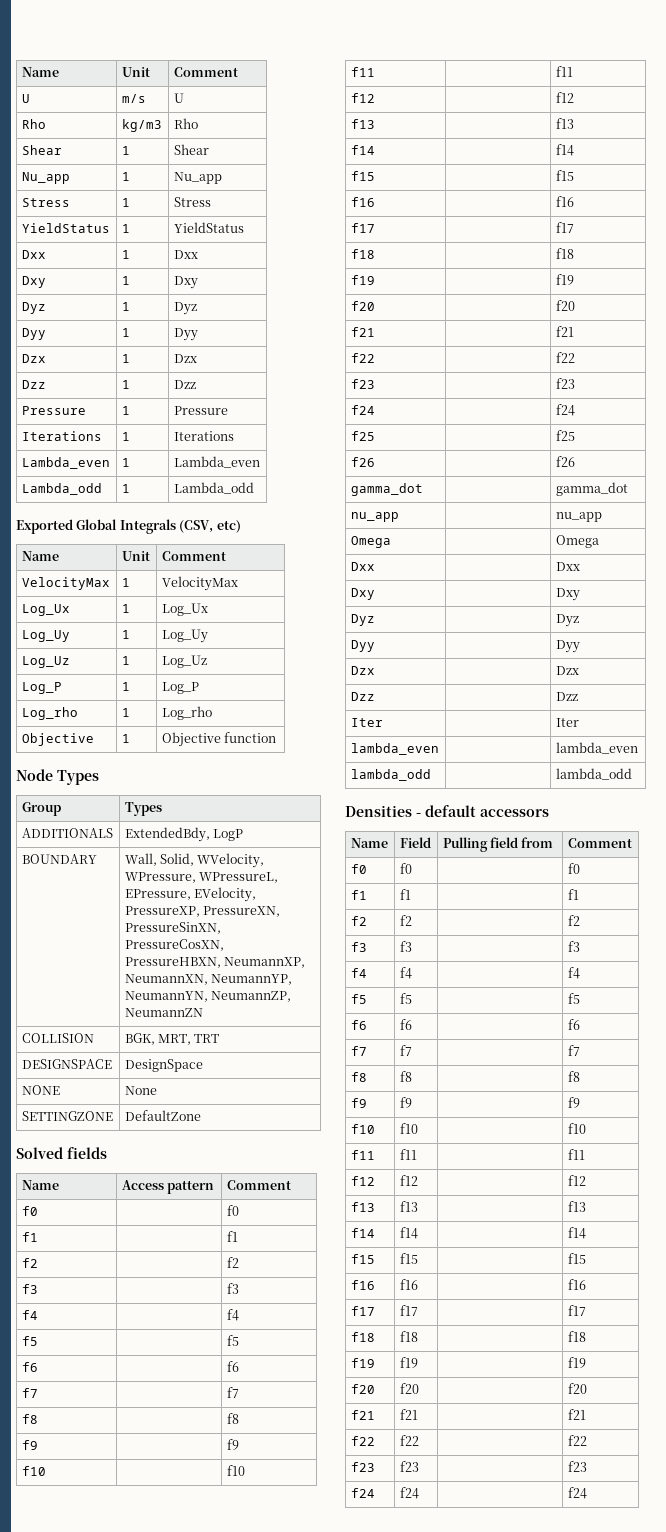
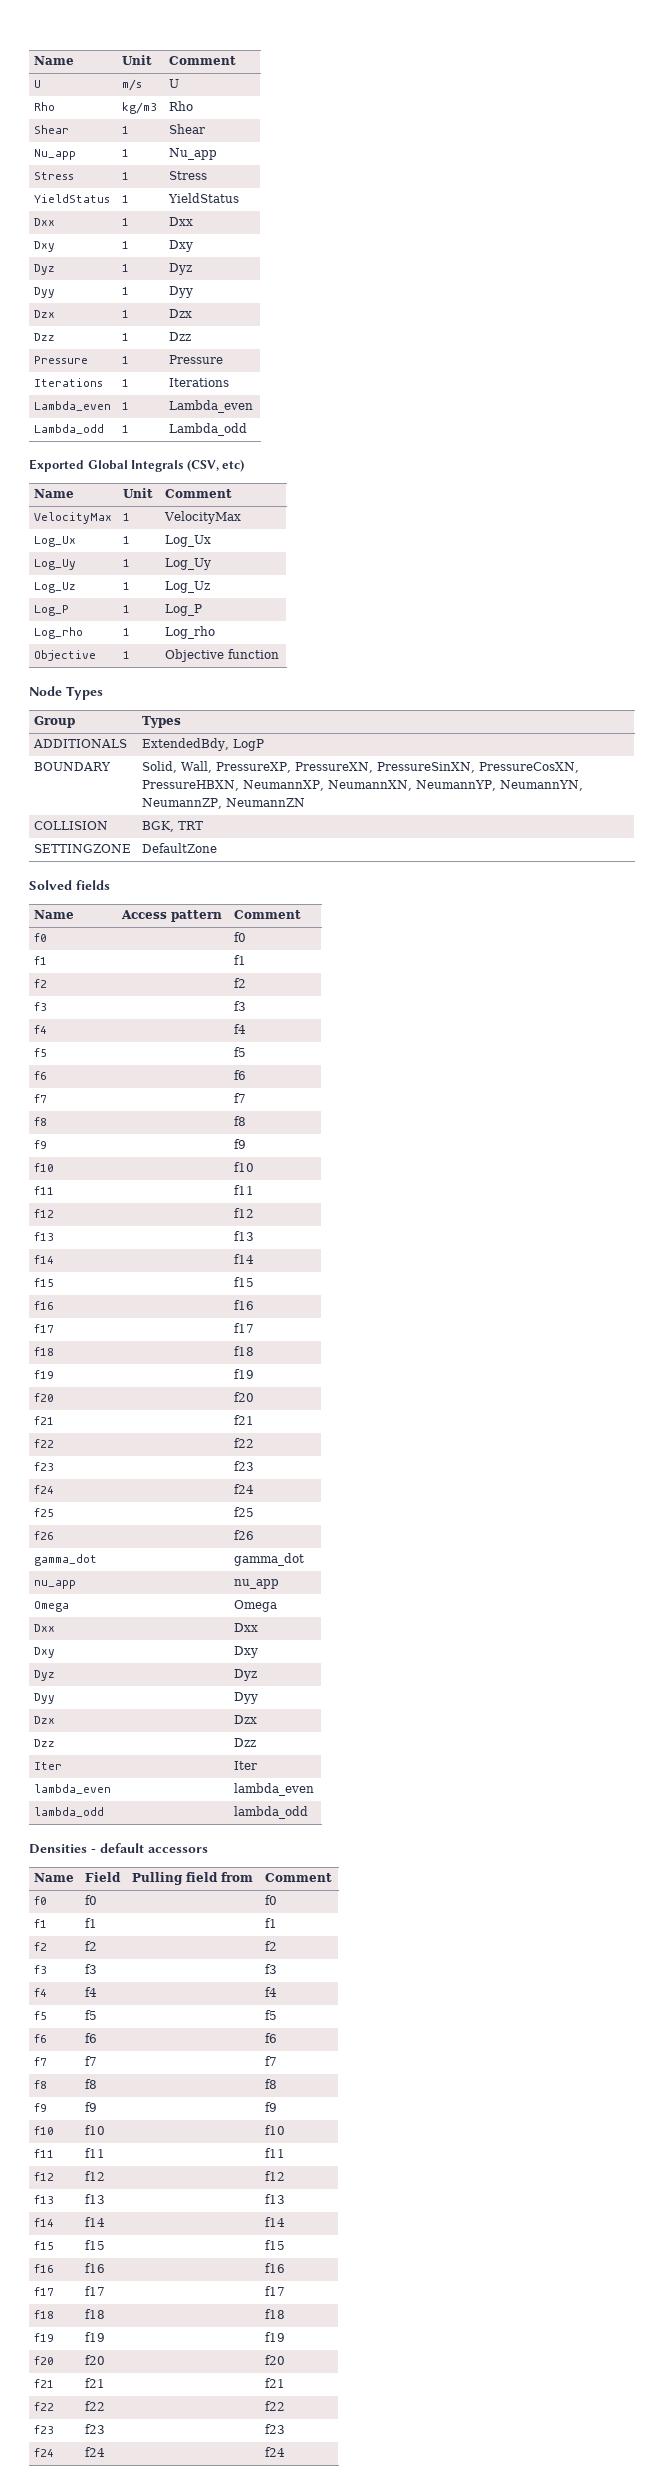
[124,853,265,868] [124,872,279,883] [124,887,257,902] Wall, Solid, WVelocity, WPressure, WPressureL, EPressure, EVelocity, -> [142,761,213,773] Solid, Wall,
[158,1034,192,1045] MRT, -> (175, 826) none
[21,1059,112,1069] [124,1059,203,1072] [21,1085,60,1095] [124,1086,157,1095] // DESIGNSPACE | DesignSpace // NONE | None -> (204, 825) none

